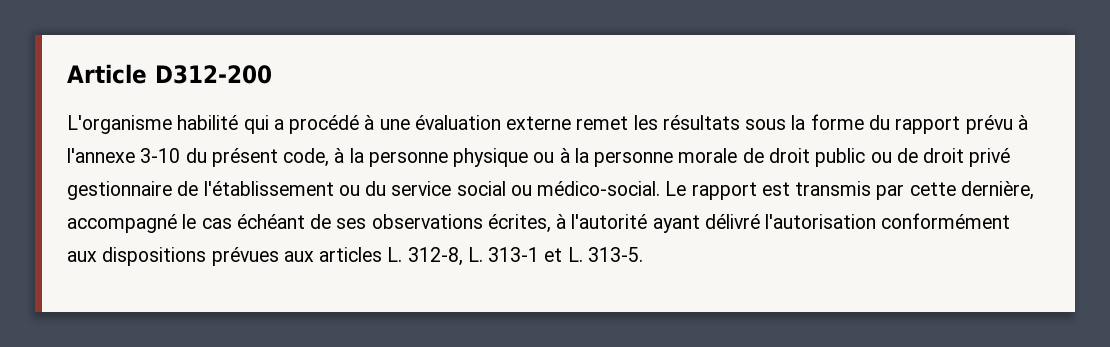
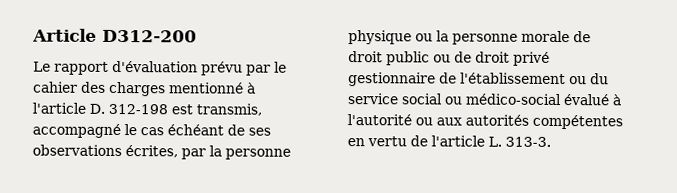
[67,114,1028,134] [67,148,345,167] L'organisme habilité qui a procédé à une évaluation externe remet les résultats sous la forme du rapport prévu à l'annexe 3-10 du présent code, à -> [33,60,287,76] [33,81,256,97] [32,102,262,116] [32,123,271,139] [32,144,206,160] Le rapport d'évaluation prévu par le cahier des charges mentionné à l'article D. 312-198 est transmis, accompagné le cas échéant de ses observations écrites, par
[559,148,570,163] à -> (433, 37) none
[537,181,1034,200] [67,213,1011,233] [67,247,643,266] médico-social. Le rapport est transmis par cette dernière, accompagné le cas échéant de ses observations écrites, à l'autorité ayant délivré l'autorisation conformément aux dispositions prévues aux articles L. 312-8, L. 313-1 et L. 313-5. -> [465,93,622,106] [347,114,623,130] [347,135,551,147] médico-social évalué à l'autorité ou aux autorités compétentes en vertu de l'article L. 313-3.

